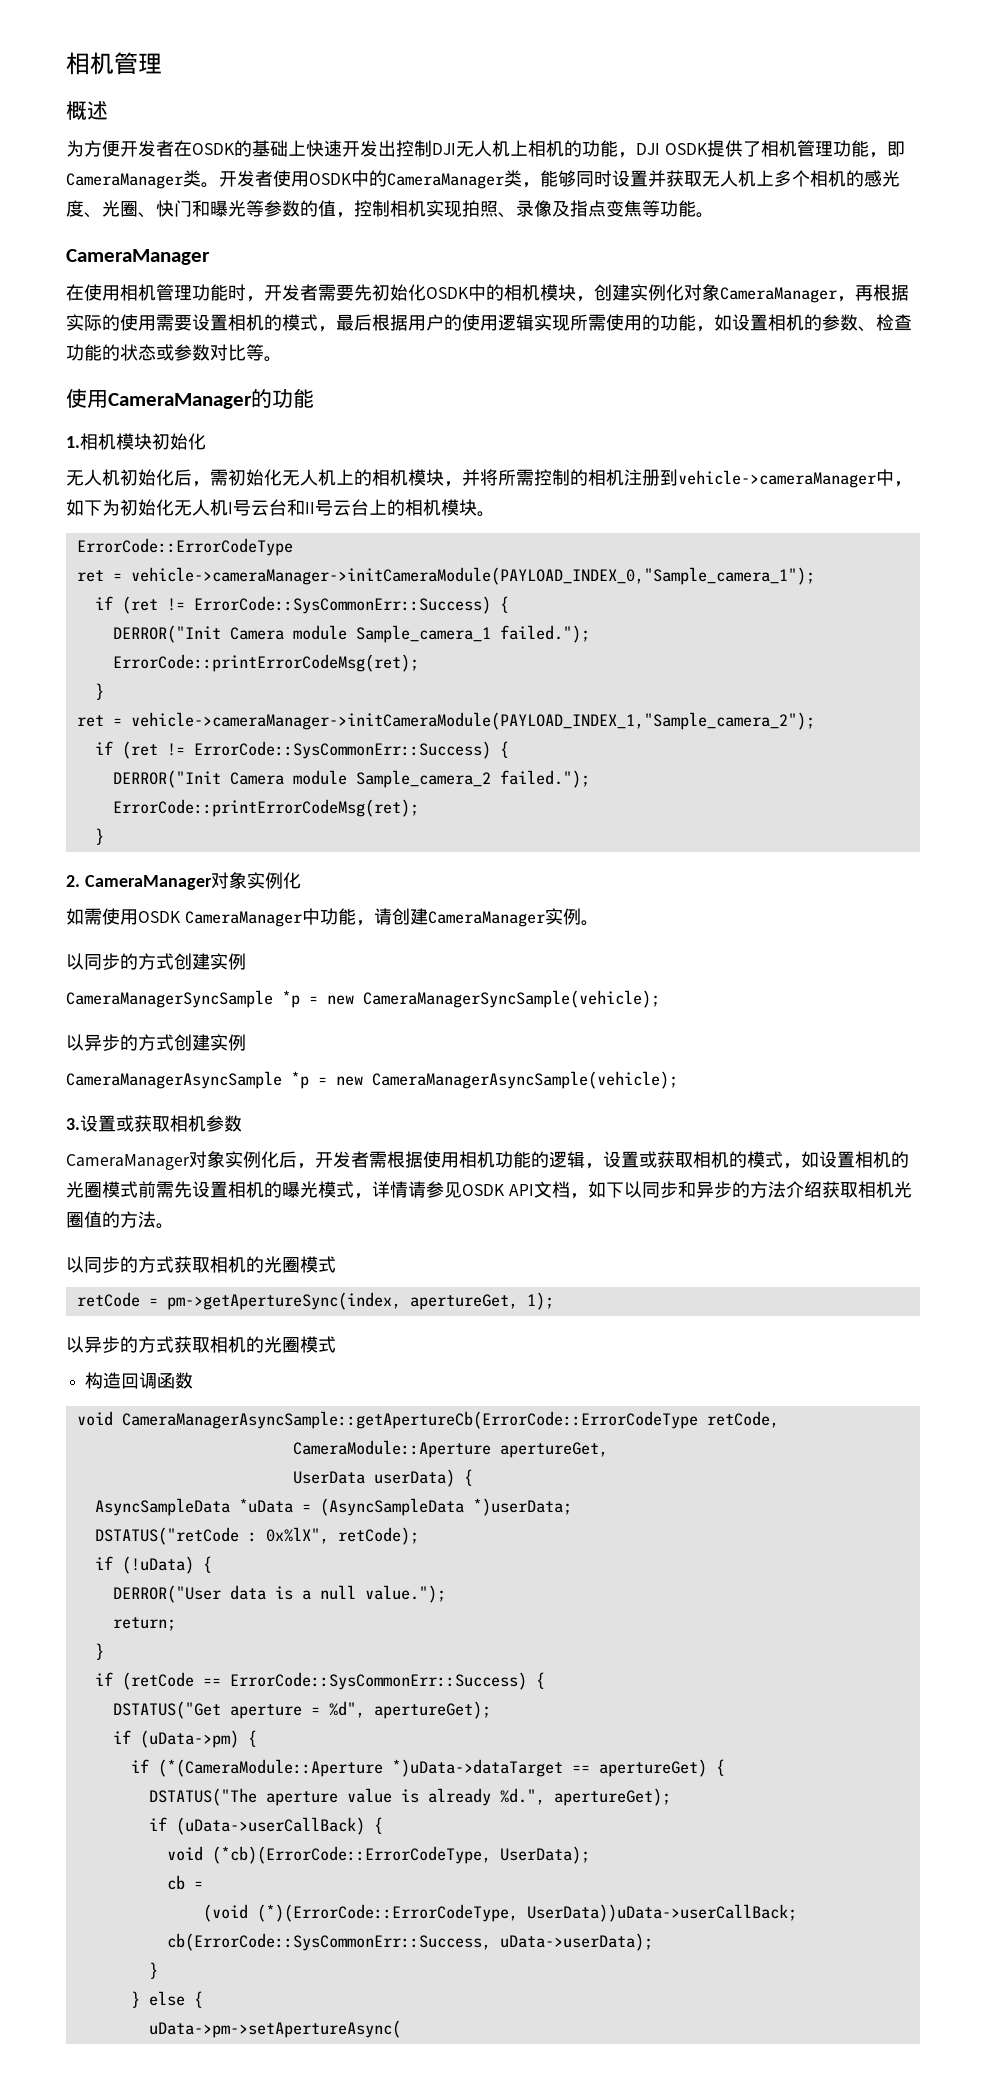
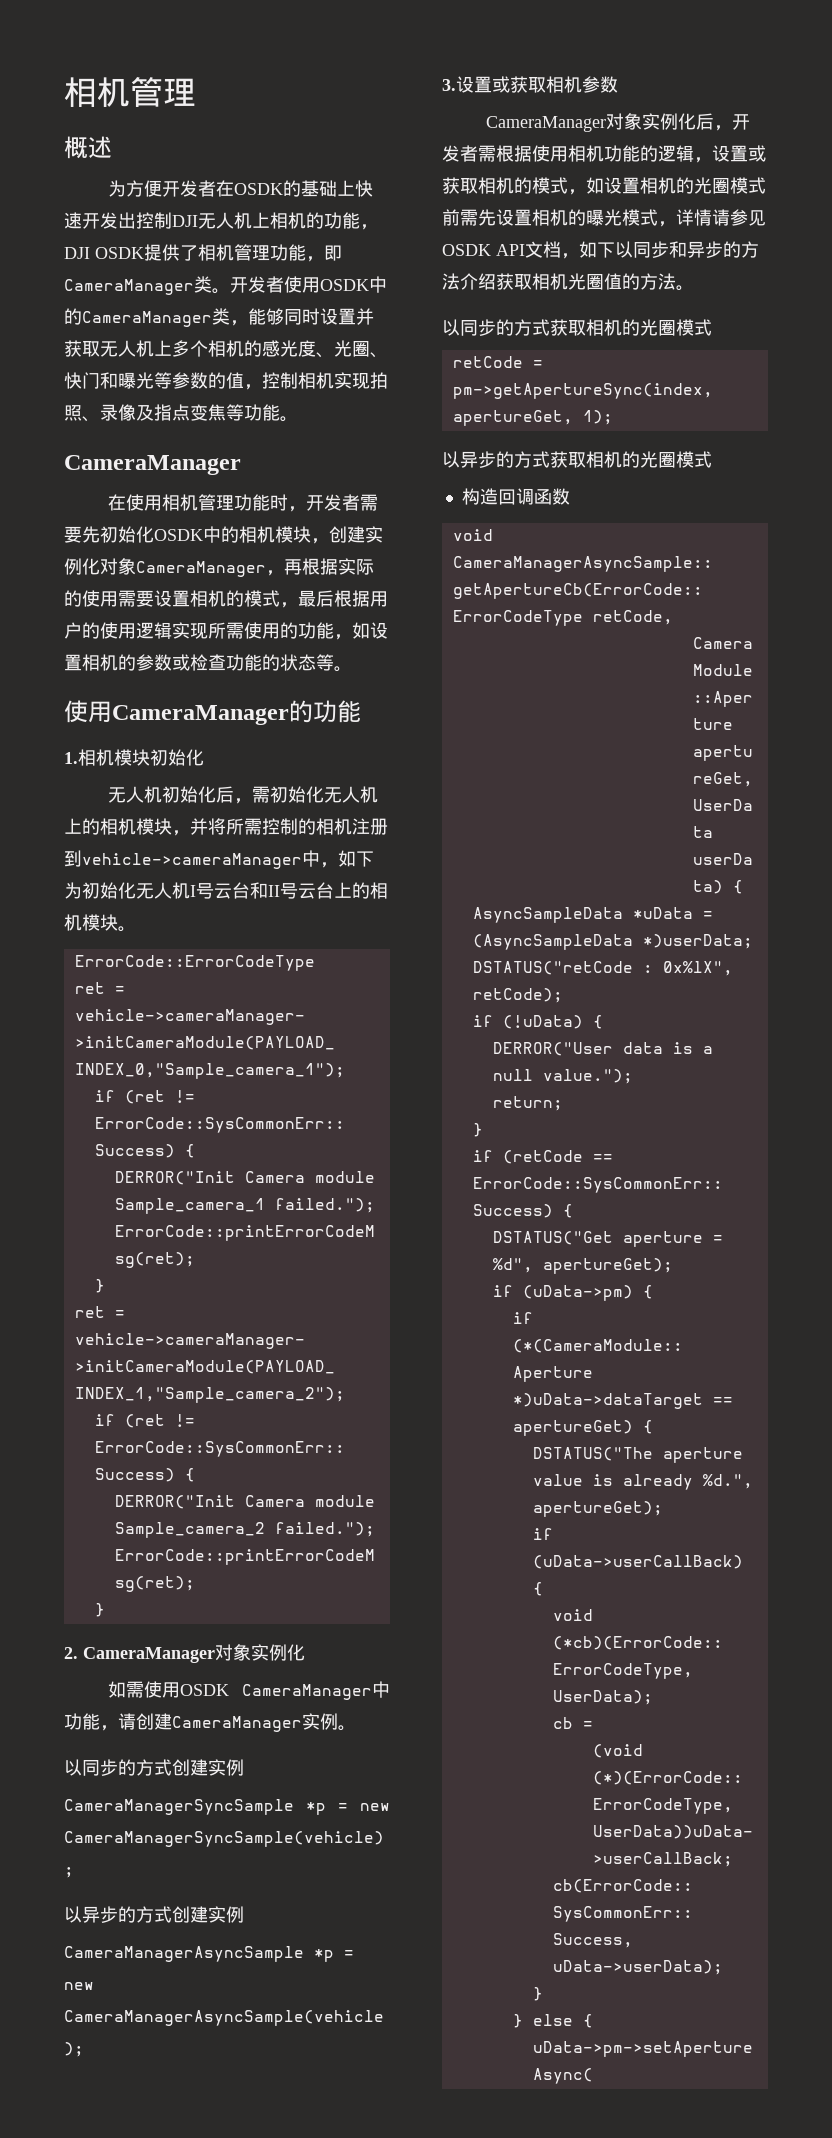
[858,326,876,332] 、 -> [172,654,190,671] 或
[156,344,246,361] 或参数对比 -> (316, 662) none

